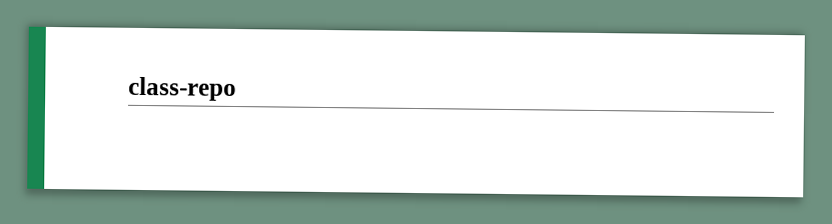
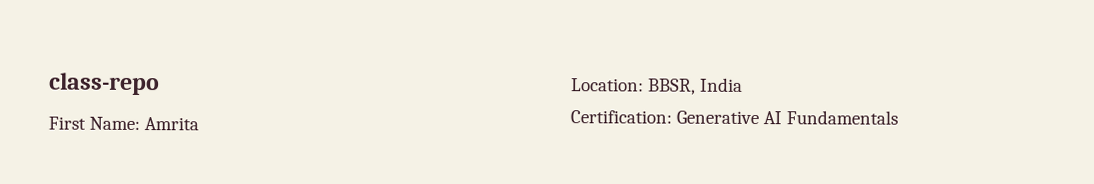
(237, 89) none -> [48,116,200,131] [571,77,744,95] [570,110,899,125] // First Name: Amrita // Location: BBSR, India // Certification: Generative AI Fundamentals

